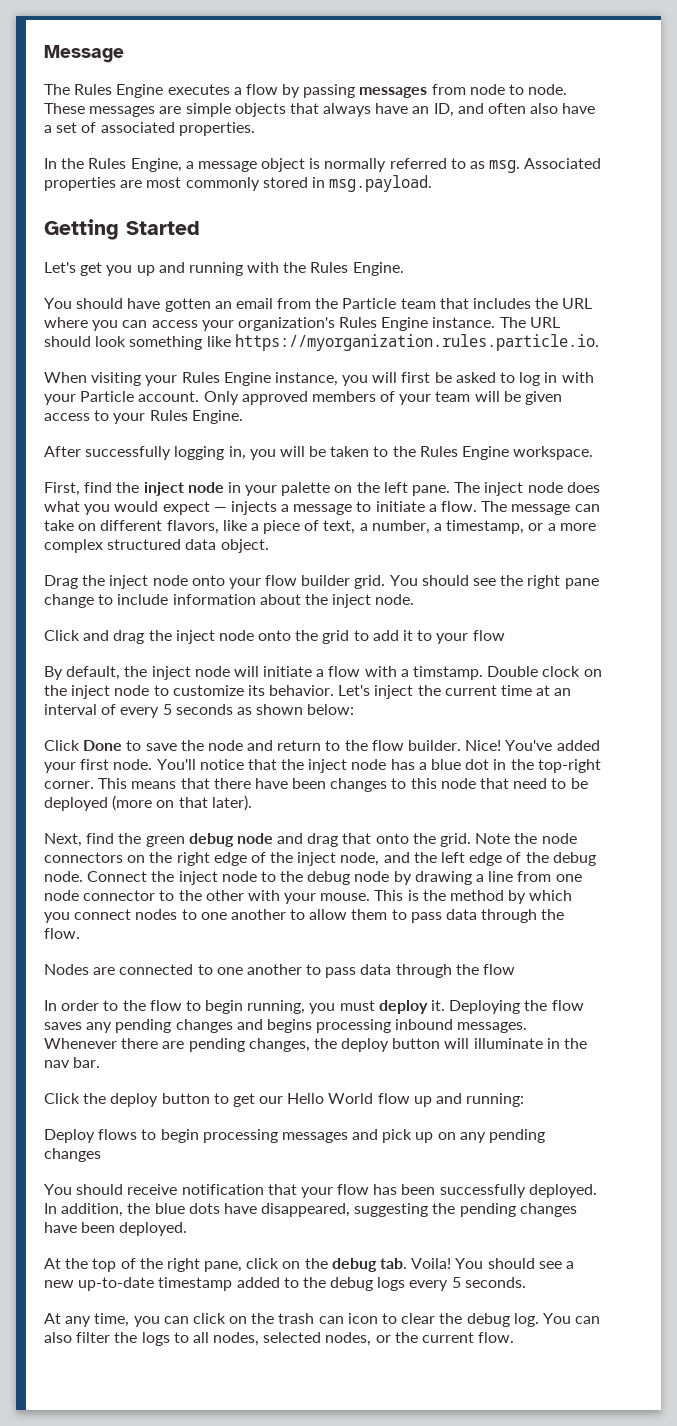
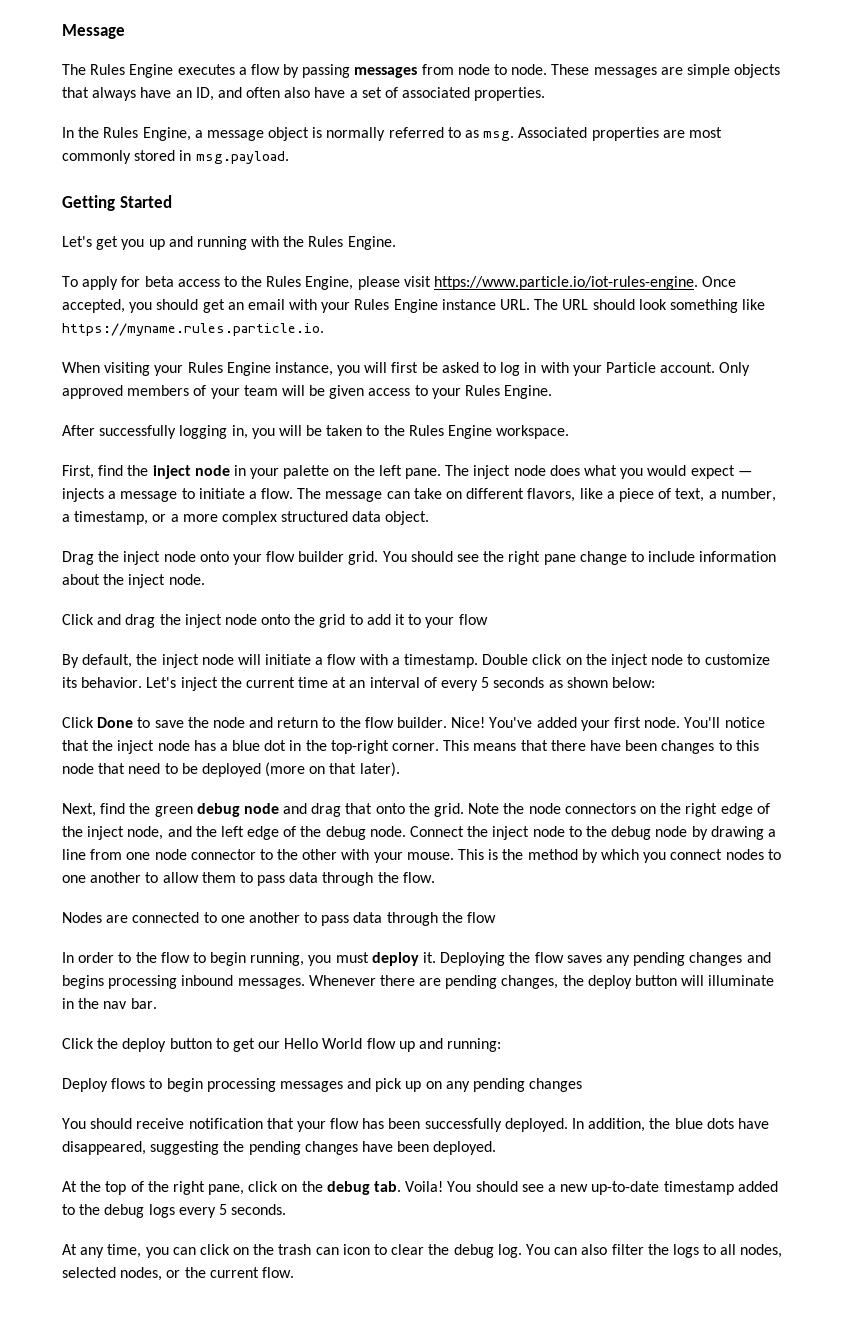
[44,298,593,312] [44,317,496,331] You should have gotten an email from the Particle team that includes the URL where you can access your organization's Rules Engine instance. -> [62,276,737,290] [62,299,531,313] To apply for beta access to the Rules Engine, please visit https://www.particle.io/iot-rules-engine. Once accepted, you should get an email with your Rules Engine instance URL.
[234,334,599,351] https://myorganization.rules.particle.io. -> [62,323,324,336] https://myname.rules.particle.io.
[413,666,581,680] timstamp. Double clock -> [404,654,563,668] timestamp. Double click

